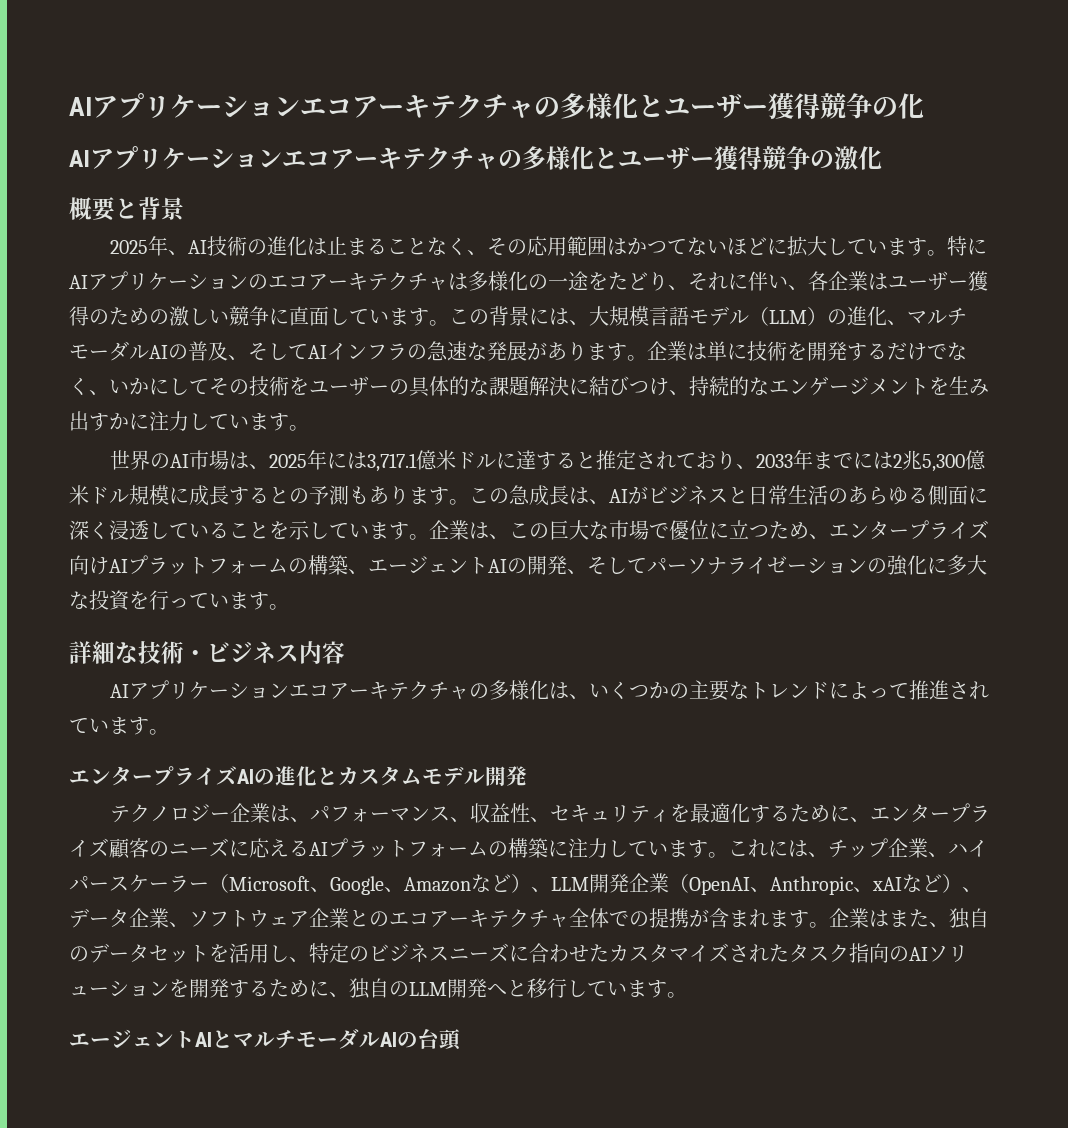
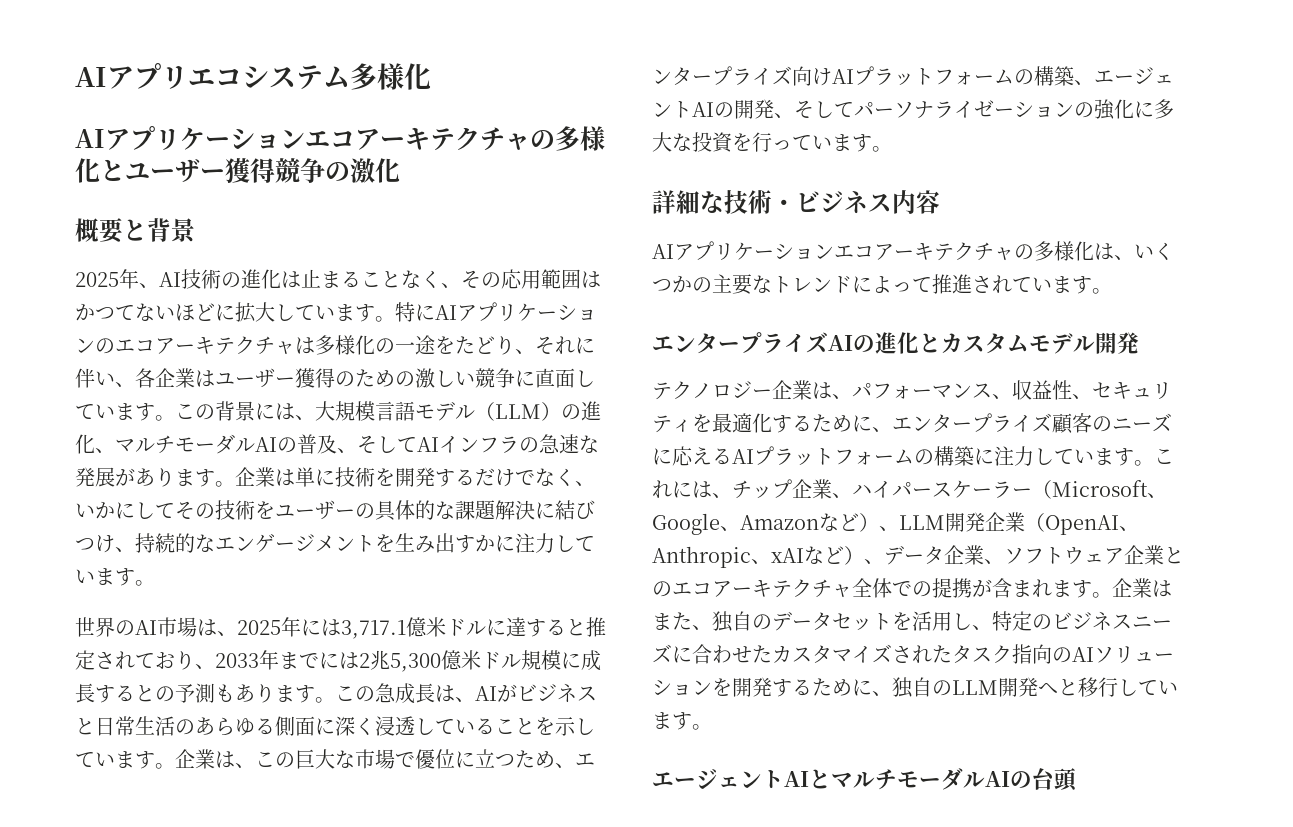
[69,93,898,119] AIアプリケーションエコアーキテクチャの多様化とユーザー獲得競争の -> [75,63,404,90] AIアプリエコシステム多様

